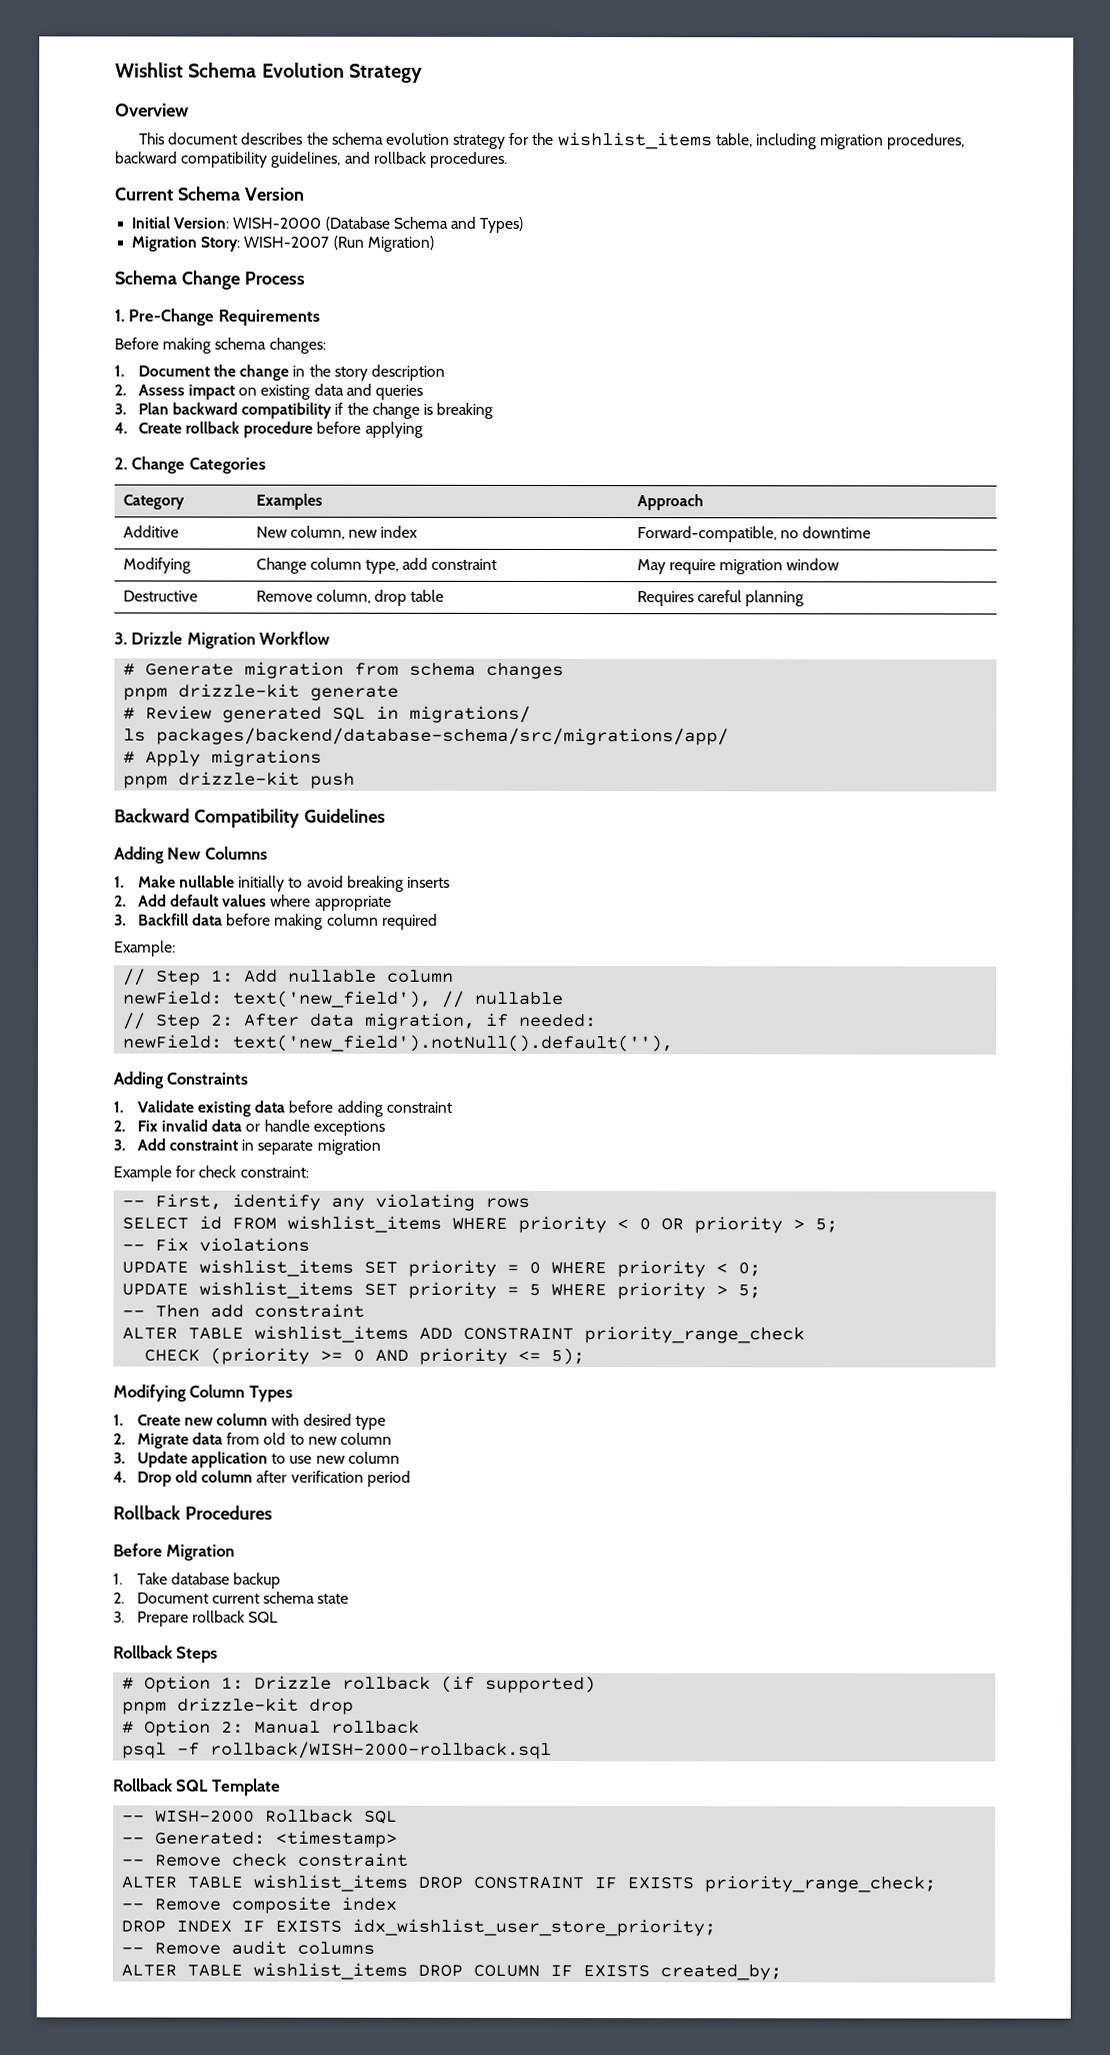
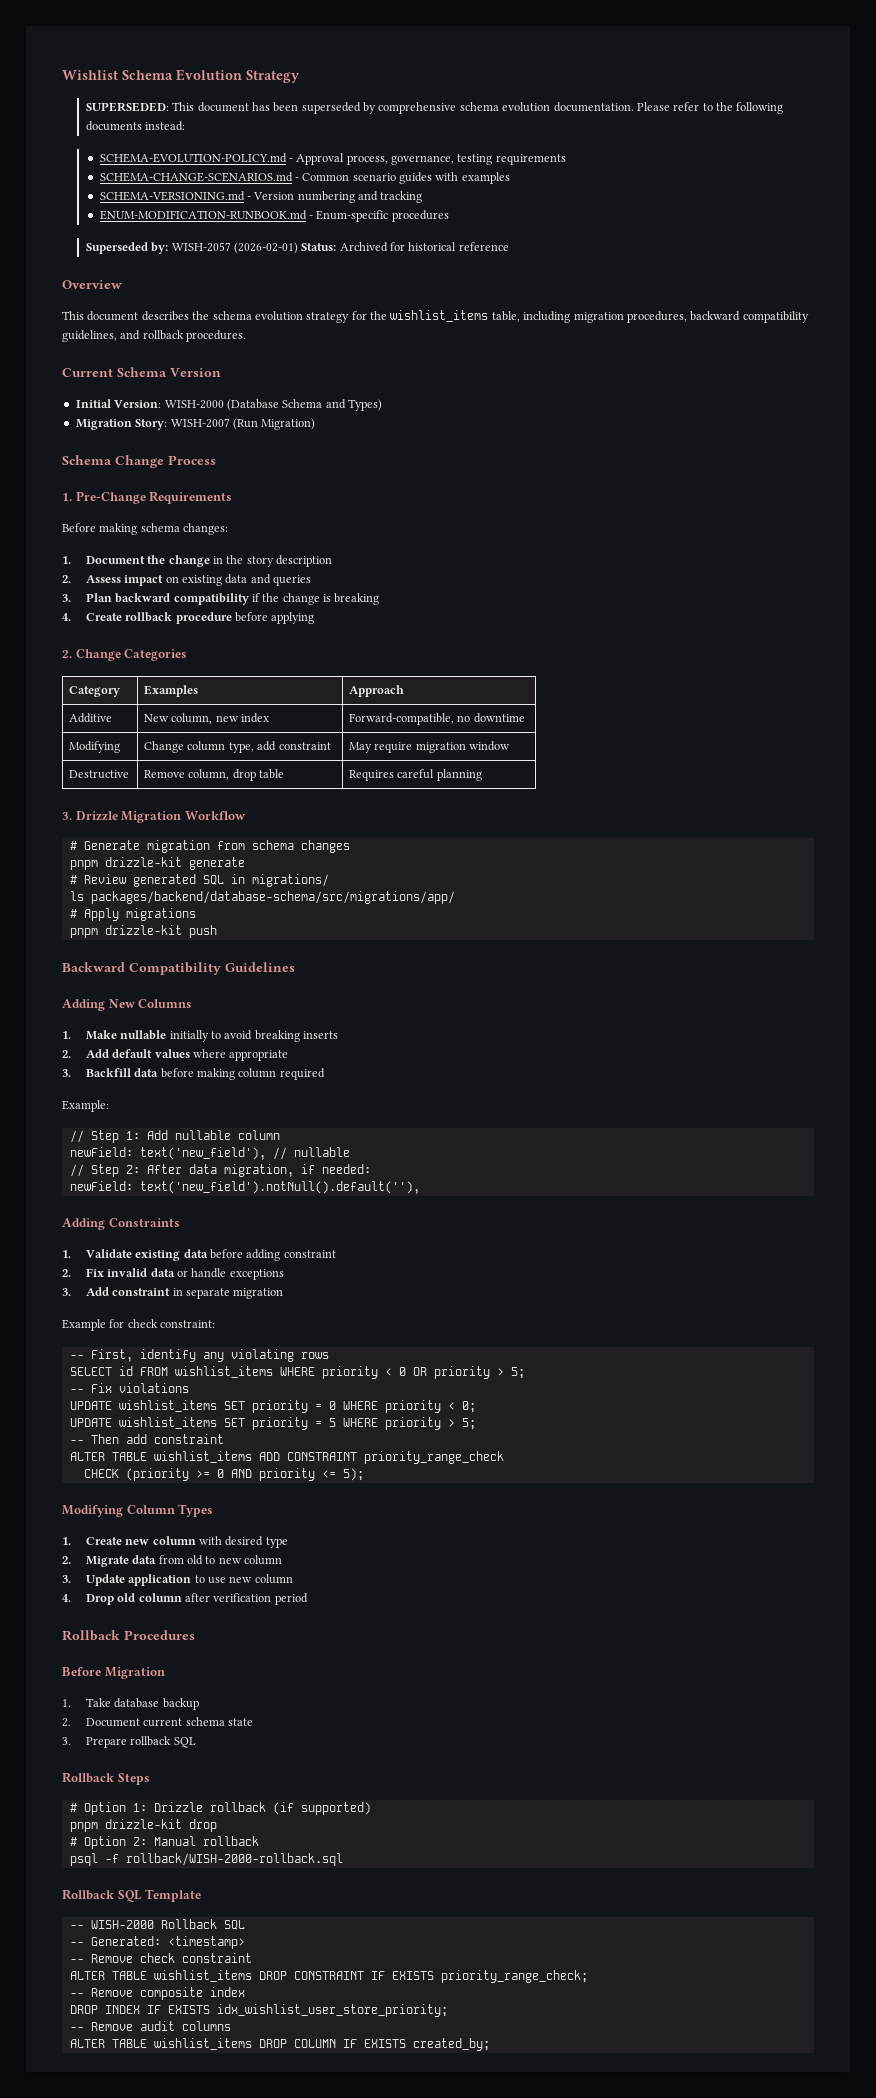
(423, 73) none -> [85,102,784,114] [85,121,186,131] [99,153,566,165] [99,172,510,184] [99,191,423,203] [99,210,449,222] [85,242,509,254] // SUPERSEDED: This document has been superseded by comprehensive schema evolution documentation. Please refer to the following documents instead: // SCHEMA-EVOLUTION-POLICY.md - Approval process, governance, testing requirements // SCHEMA-CHANGE-SCENARIOS.md - Common scenario guides with examples // SCHEMA-VERSIONING.md - Version numbering and tracking // ENUM-MODIFICATION-RUNBOOK.md - Enum-specific procedures // Superseded by: WISH-2057 (2026-02-01) Status: Archived for historical reference

